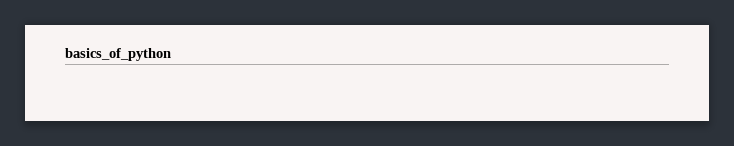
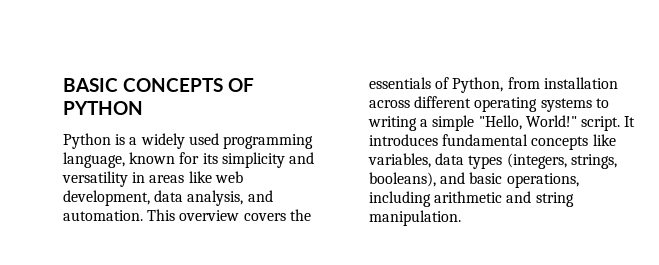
[65,48,171,61] basics_of_python -> [63,78,254,92] [63,101,143,115] [63,133,313,149] [63,152,314,168] [62,171,243,187] [63,190,273,206] [63,209,311,221] [369,77,618,93] [369,96,609,112] [368,115,636,131] [369,134,616,150] [368,153,617,169] [369,172,579,188] [369,191,574,207] [369,210,461,226] BASIC CONCEPTS OF PYTHON // Python is a widely used programming language, known for its simplicity and versatility in areas like web development, data analysis, and automation. This overview covers the essentials of Python, from installation across different operating systems to writing a simple "Hello, World!" script. It introduces fundamental concepts like variables, data types (integers, strings, booleans), and basic operations, including arithmetic and string manipulation.

